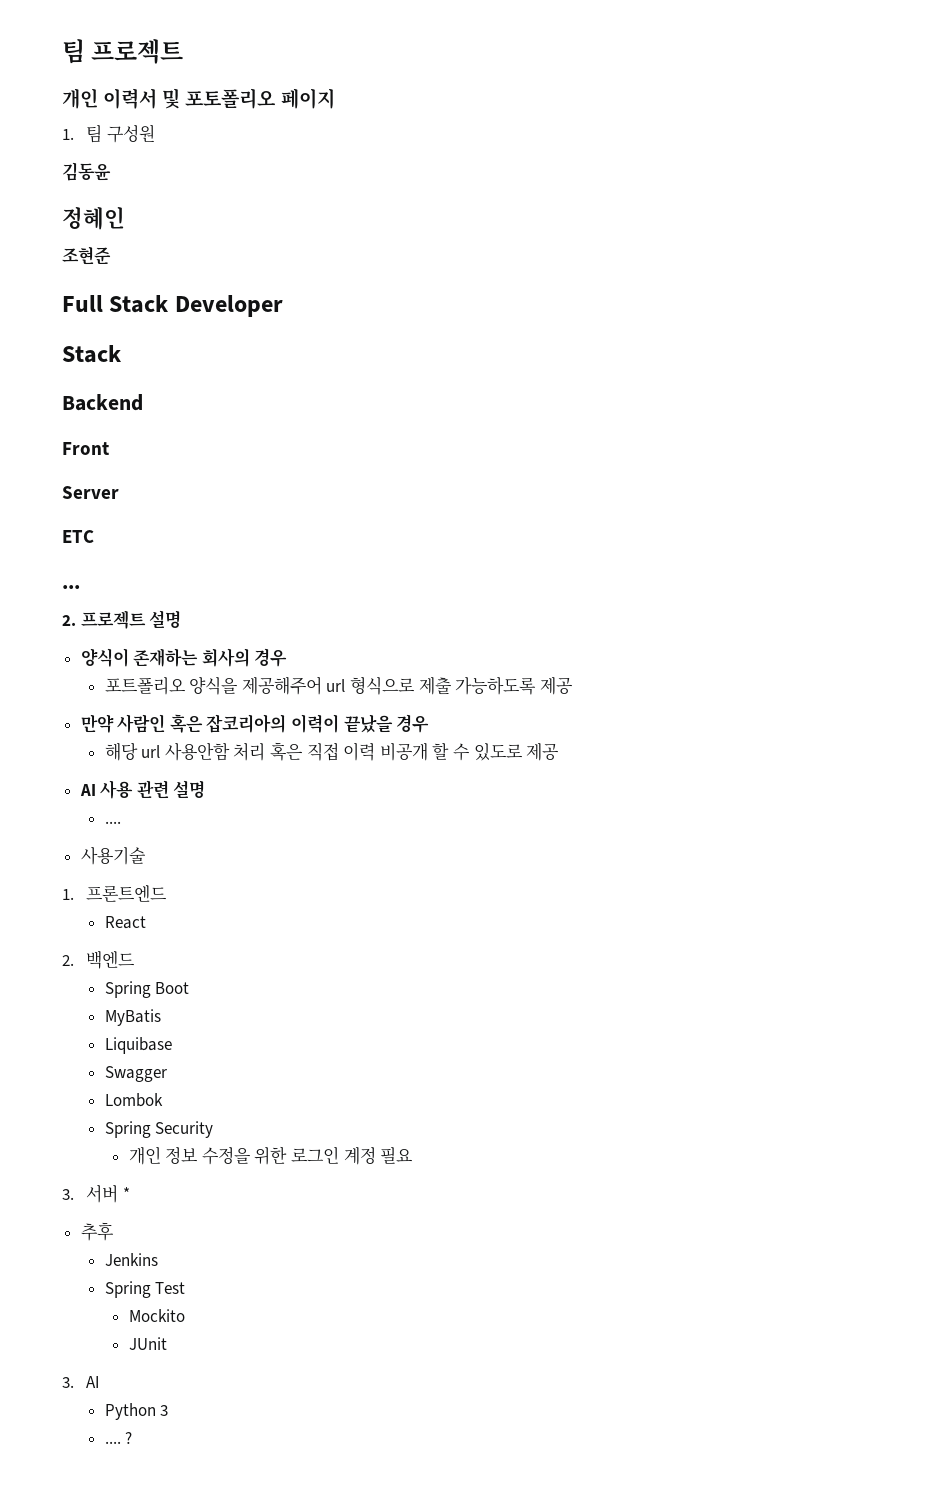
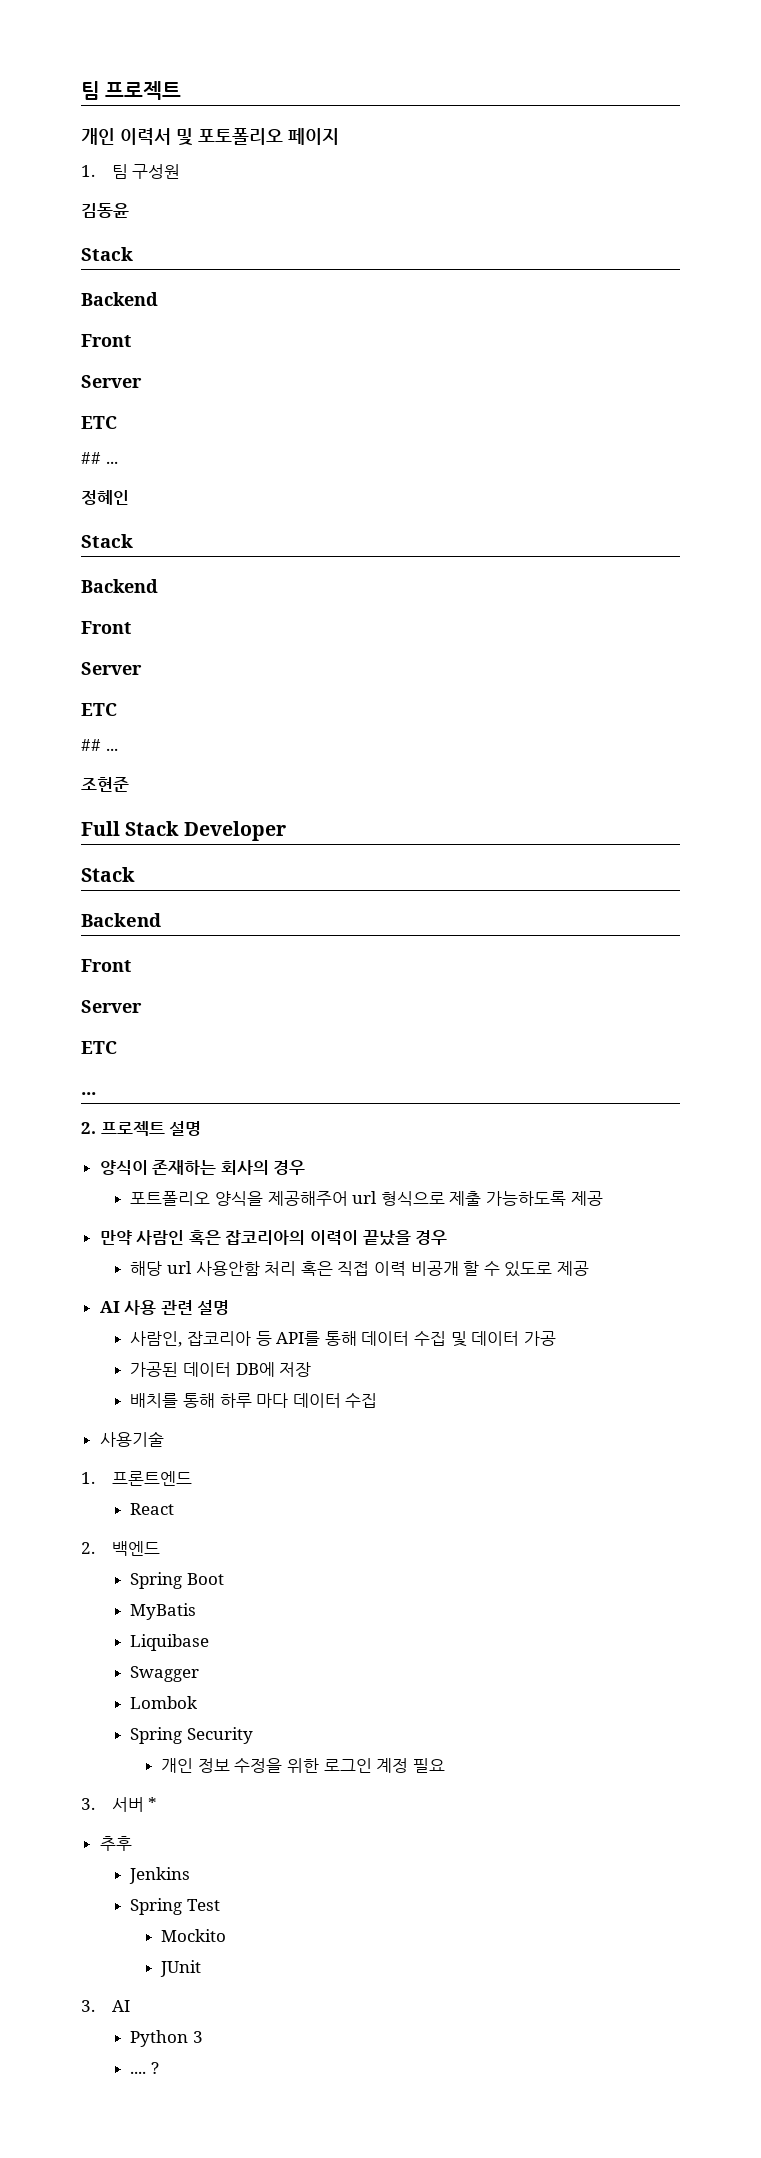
[62,207,125,230] 정혜인 -> [81,247,133,261] [81,292,158,306] [81,334,131,347] [81,375,142,388] [81,416,117,429] [81,452,118,464] [81,490,129,505] [81,534,133,548] [81,579,158,593] [81,621,131,634] [81,662,142,675] [81,703,117,716] [81,739,118,751] Stack // Backend // Front // Server // ETC // ## ... // 정혜인 // Stack // Backend // Front // Server // ETC // ## ...
[104,821,121,824] .... -> [130,1331,556,1347] [130,1362,312,1377] [130,1393,378,1408] 사람인, 잡코리아 등 API를 통해 데이터 수집 및 데이터 가공 // 가공된 데이터 DB에 저장 // 배치를 통해 하루 마다 데이터 수집

